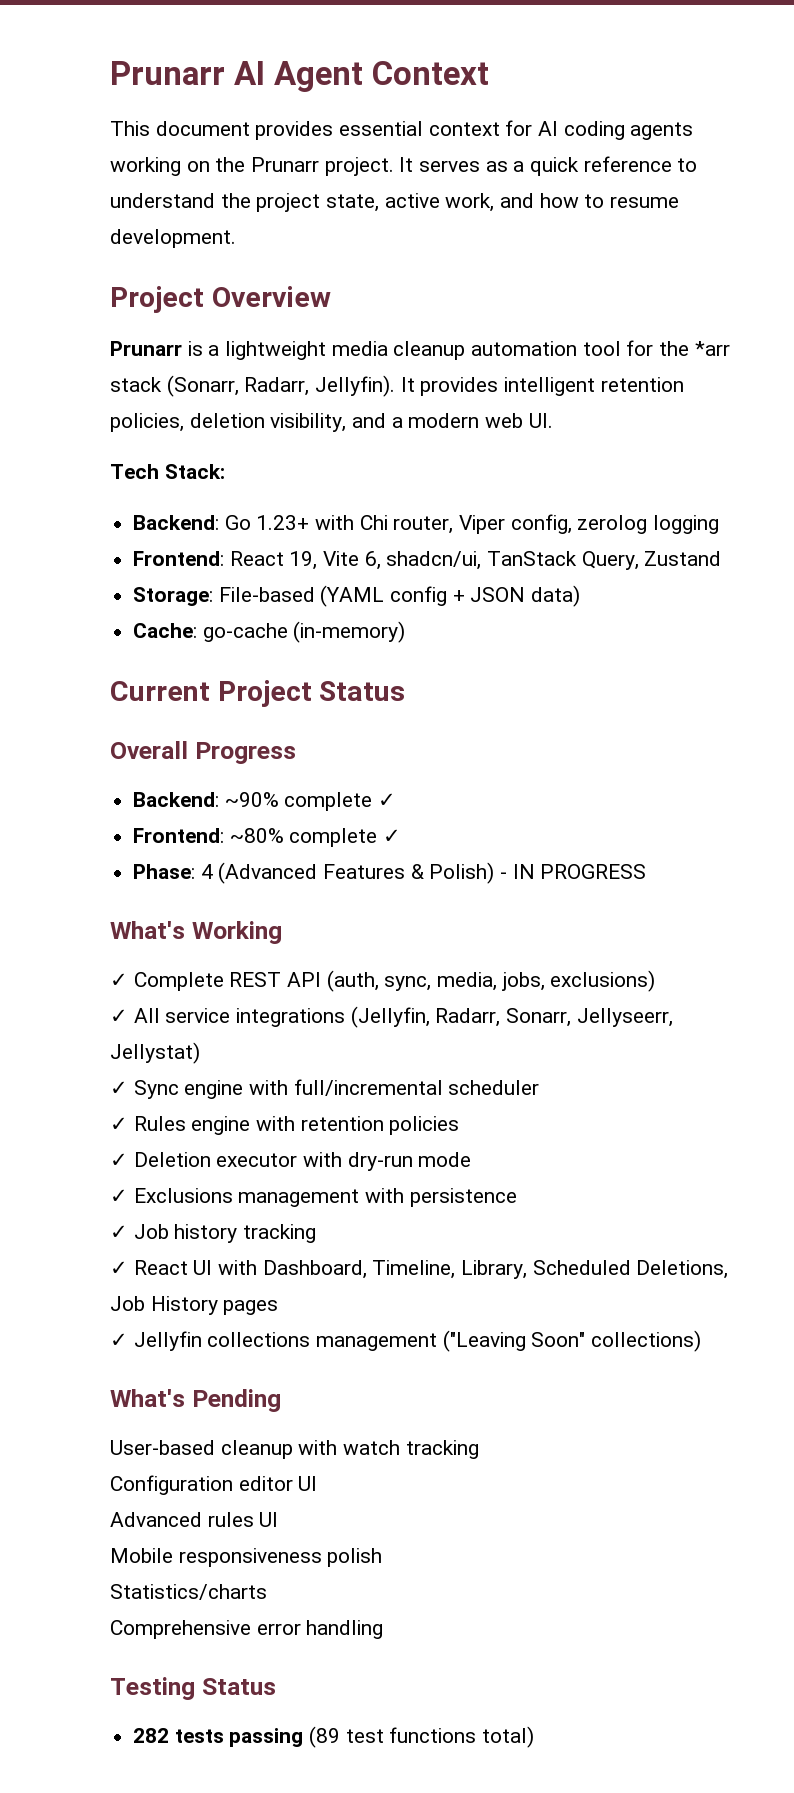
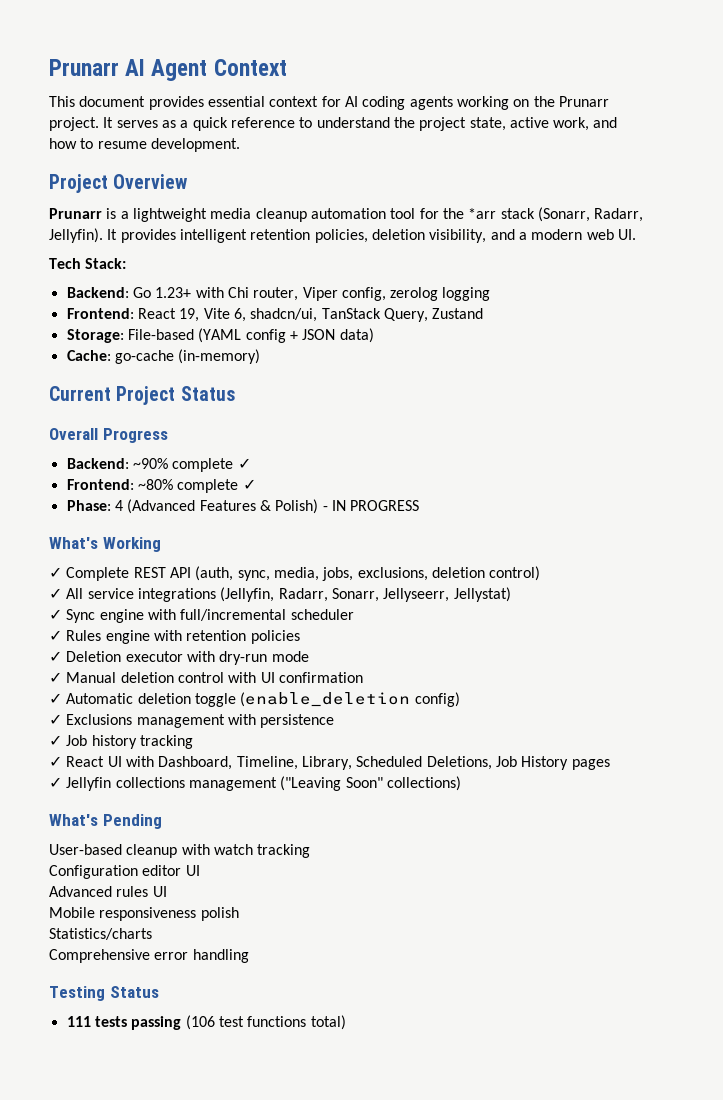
[550,970,656,992] exclusions) -> [357,566,541,581] exclusions, deletion control)
(472, 1159) none -> [49,672,363,683] [49,692,460,707] // ✓ Manual deletion control with UI confirmation // ✓ Automatic deletion toggle (enable_deletion config)
[133,1728,170,1743] 282 -> [66,1016,91,1027] 111
[309,1726,341,1748] (89 -> [185,1015,215,1030] (106

